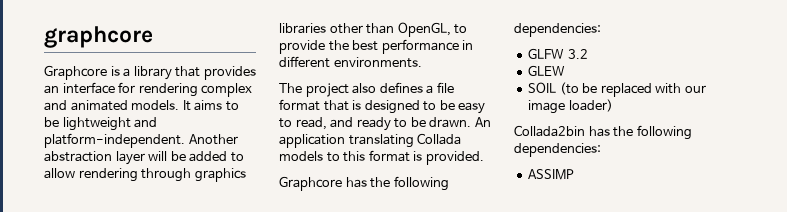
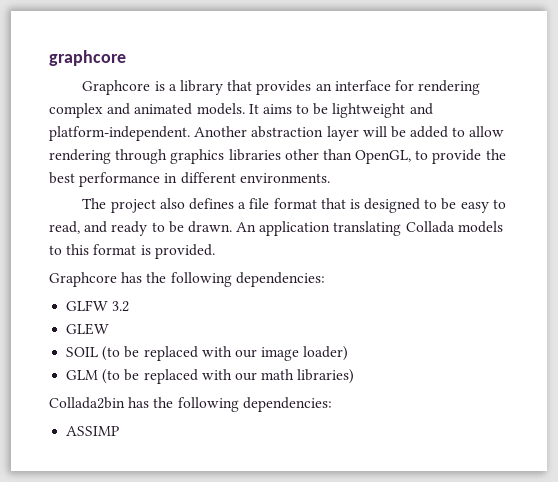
(613, 105) none -> [66,369,355,384] // GLM (to be replaced with our math libraries)

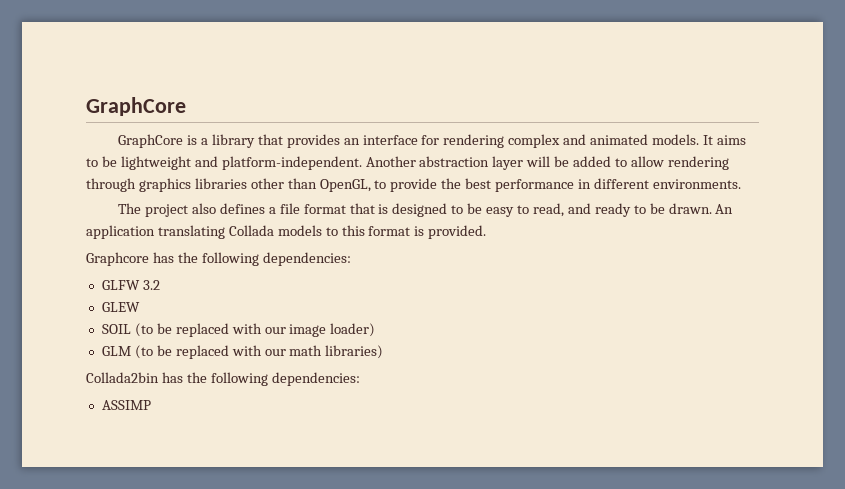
[49,50,126,66] [82,80,151,95] graphcore // Graphcore -> [86,97,186,116] [118,134,184,148] GraphCore // GraphCore

